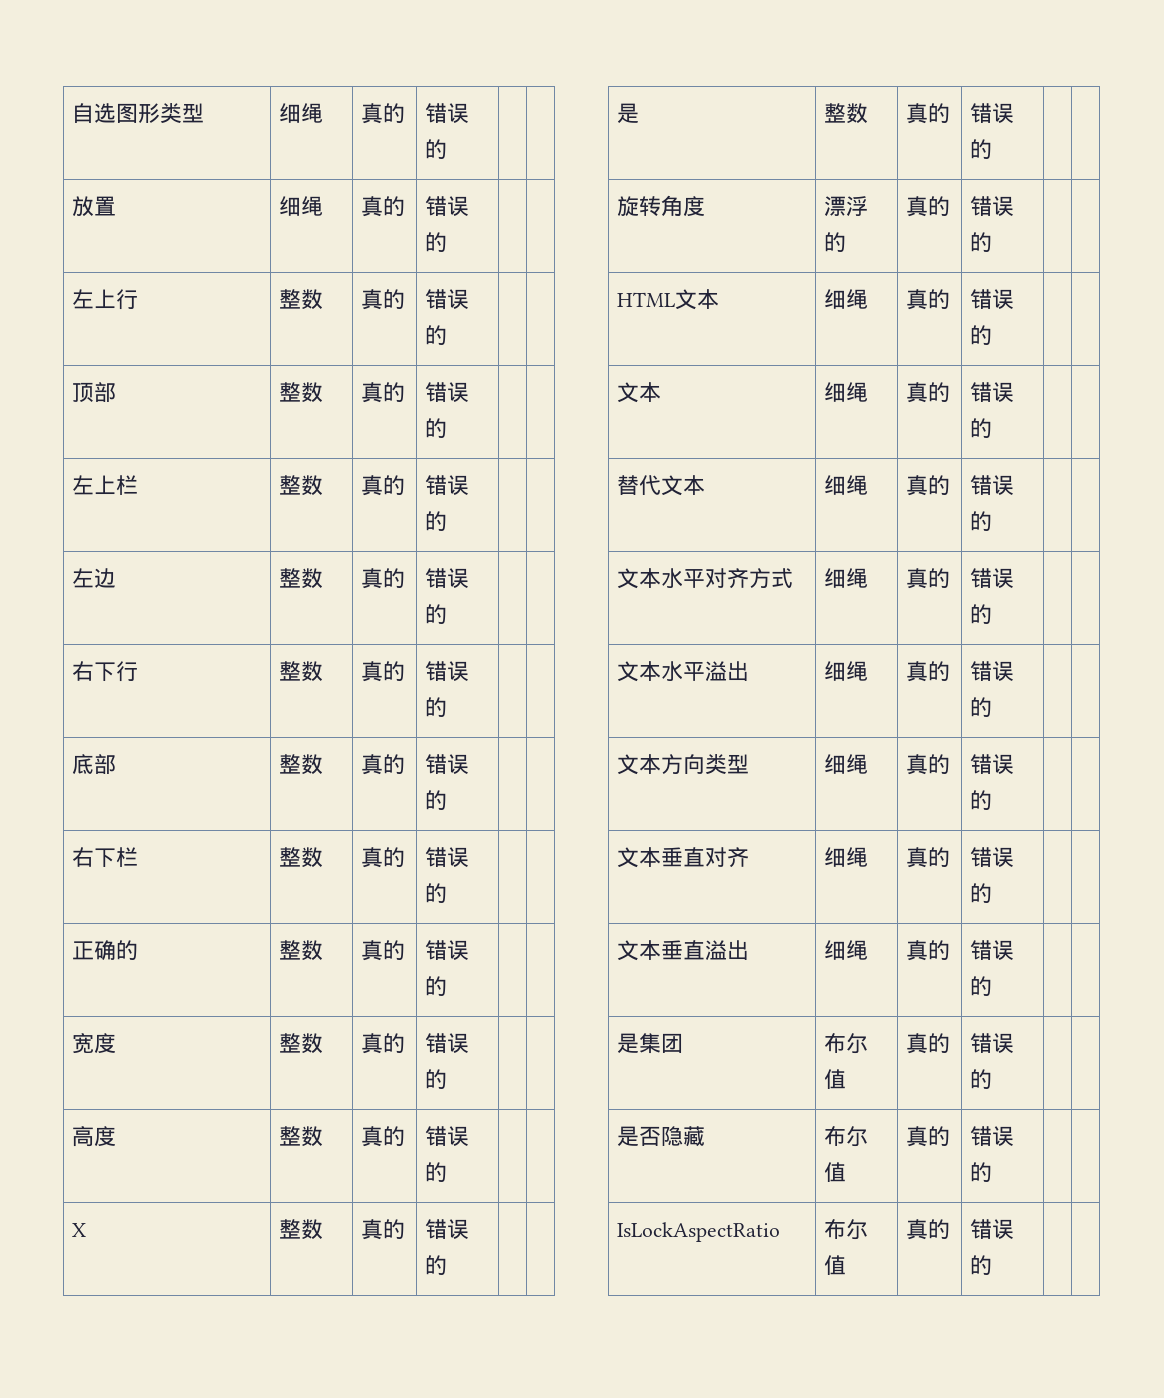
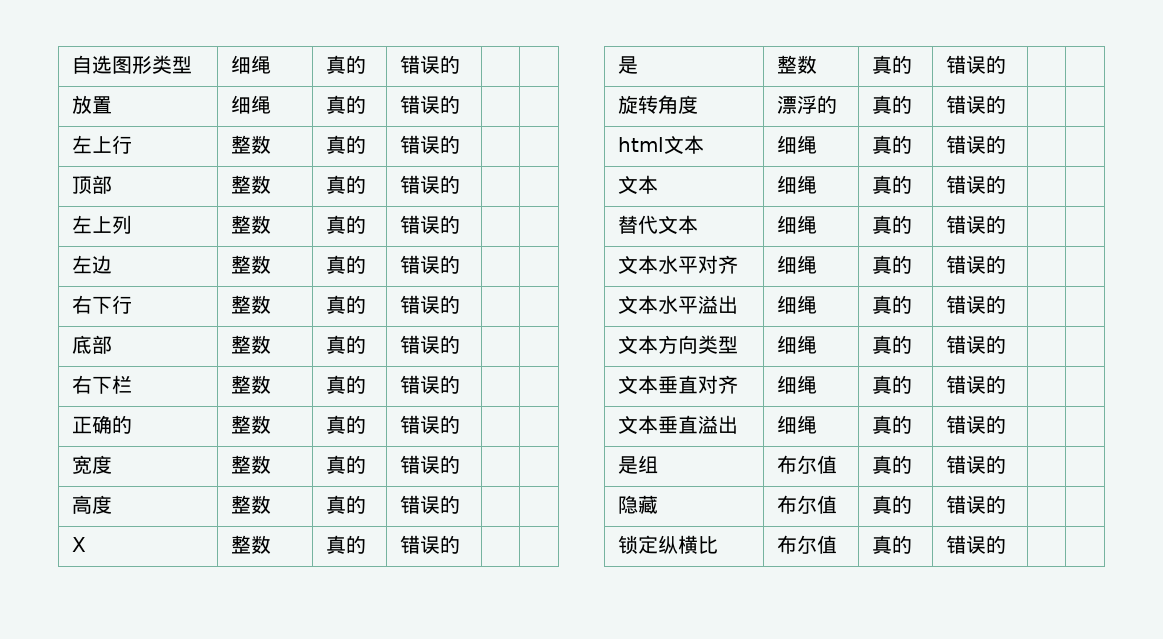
[115,475,138,495] 栏 -> [112,215,133,234] 列
[616,292,675,307] HTML -> [618,137,665,152] html
[748,568,793,588] 方式 -> (739, 264) none
[638,1033,683,1054] [823,1033,868,1054] [823,1069,846,1089] [905,1033,950,1054] [969,1033,1014,1053] [969,1069,992,1089] [616,1126,661,1146] 集团 | 布尔值 | 真的 | 错误的 | | // 是否 -> [638,455,659,474] [777,455,838,474] [872,455,913,474] [946,455,1007,474] 组 | 布尔值 | 真的 | 错误的 | | //
[616,1222,780,1242] IsLockAspectRatio -> [618,535,719,554] 锁定纵横比

